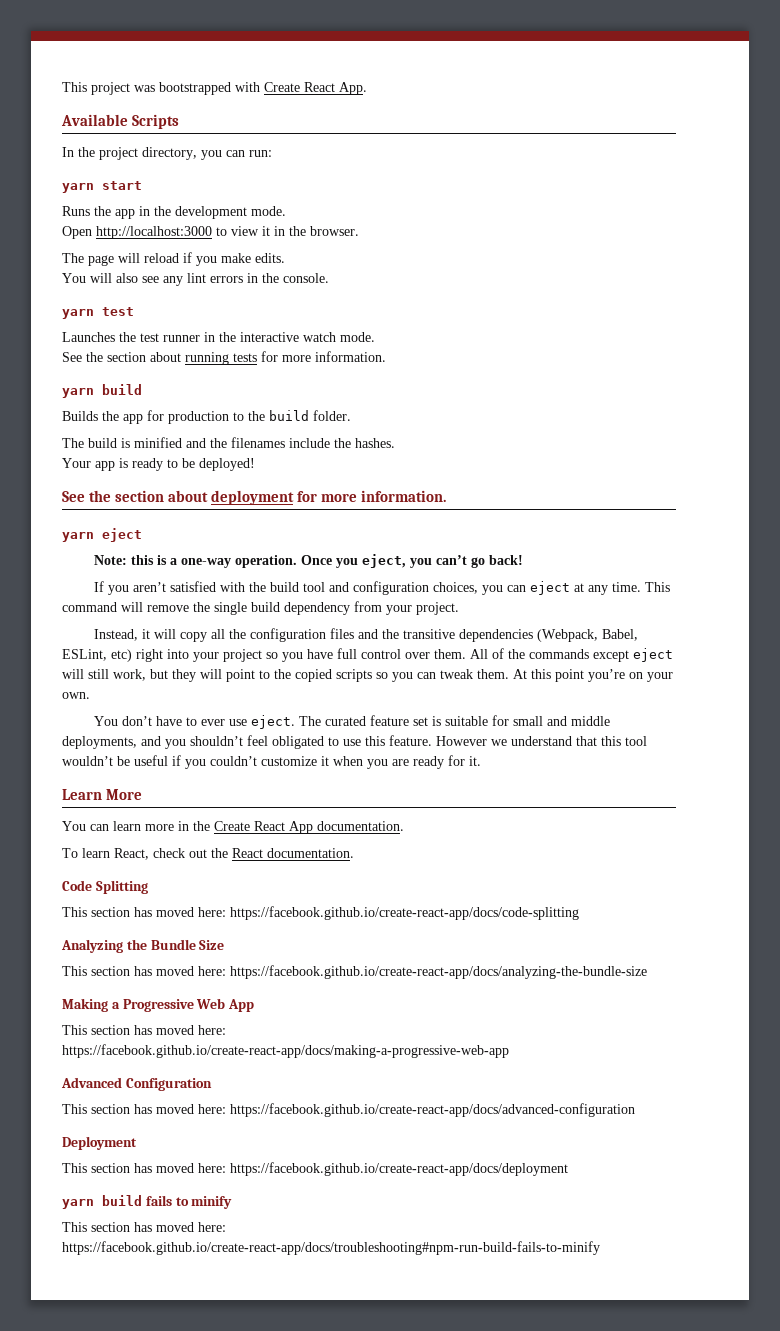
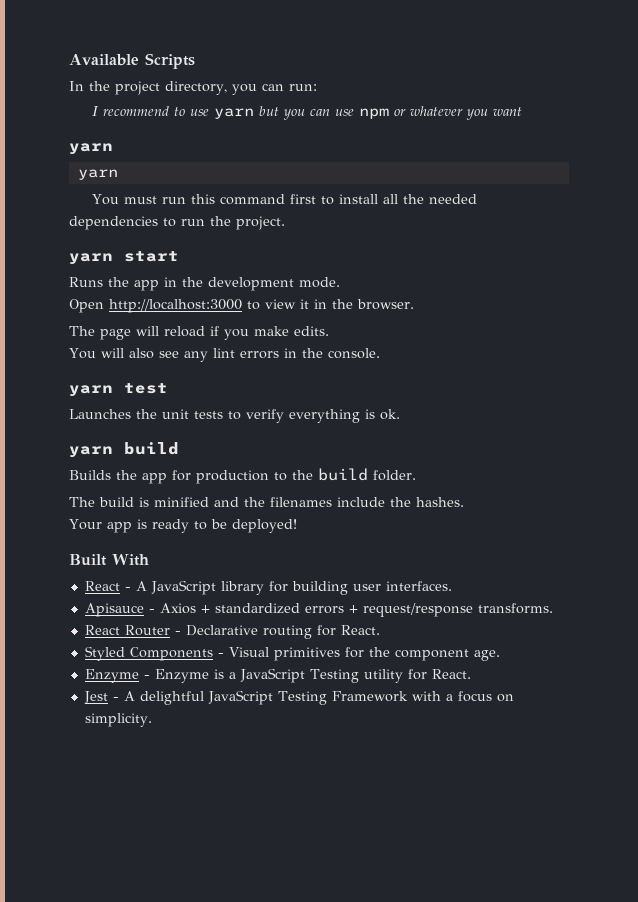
[62,82,367,95] This project was bootstrapped with Create React App. // -> (69, 60) none
(272, 153) none -> [92,106,523,120] [69,143,113,155] [77,169,118,180] [92,194,478,205] [69,216,285,230] // I recommend to use yarn but you can use npm or whatever you want // yarn // yarn // You must run this command first to install all the needed dependencies to run the project.
[140,332,375,342] [62,351,386,365] test runner in the interactive watch mode. // See the section about running tests for more information. -> [162,409,400,423] unit tests to verify everything is ok.
[62,490,447,505] [62,528,142,542] [93,554,523,568] [93,581,670,595] [62,601,459,615] [93,628,638,642] [62,648,673,662] [62,669,673,682] [62,692,90,699] [93,715,610,729] [62,735,647,749] [62,755,481,769] [62,789,143,800] [62,821,404,834] [62,848,354,860] [62,880,148,894] [62,906,579,920] [61,939,225,953] [62,965,647,979] [62,998,255,1012] [62,1025,226,1035] [62,1044,509,1058] [61,1077,212,1091] [62,1103,635,1117] [62,1136,137,1150] [62,1162,568,1176] [62,1195,233,1209] [62,1222,226,1232] [62,1241,600,1255] See the section about deployment for more information. // yarn eject // Note: this is a one-way operation. Once you eject, you can’t go back! // If you aren’t satisfied with the build tool and configuration choices, you can eject at any time. This command will remove the single build dependency from your project. // Instead, it will copy all the configuration files and the transitive dependencies (Webpack, Babel, ESLint, etc) right into your project so you have full control over them. All of the commands except eject will still work, but they will point to the copied scripts so you can tweak them. At this point you’re on your own. // You don’t have to ever use eject. The curated feature set is suitable for small and middle deployments, and you shouldn’t feel obligated to use this feature. However we understand that this tool wouldn’t be useful if you couldn’t customize it when you are ready for it. // Learn More // You can learn more in the Create React App documentation. // To learn React, check out the React documentation. // Code Splitting // This section has moved here: https://facebook.github.io/create-react-app/docs/code-splitting // Analyzing the Bundle Size // This section has moved here: https://facebook.github.io/create-react-app/docs/analyzing-the-bundle-size // Making a Progressive Web App // This section has moved here: https://facebook.github.io/create-react-app/docs/making-a-progressive-web-app // Advanced Configuration // This section has moved here: https://facebook.github.io/create-react-app/docs/advanced-configuration // Deployment // This section has moved here: https://facebook.github.io/create-react-app/docs/deployment // yarn build fails to minify // This section has moved here: https://facebook.github.io/create-react-app/docs/troubleshooting#npm-run-build-fails-to-minify -> [69,554,149,566] [84,580,452,595] [84,603,553,617] [84,625,380,639] [84,646,500,661] [84,668,471,683] [83,690,514,705] [84,713,152,727] Built With // React - A JavaScript library for building user interfaces. // Apisauce - Axios + standardized errors + request/response transforms. // React Router - Declarative routing for React. // Styled Components - Visual primitives for the component age. // Enzyme - Enzyme is a JavaScript Testing utility for React. // Jest - A delightful JavaScript Testing Framework with a focus on simplicity.

